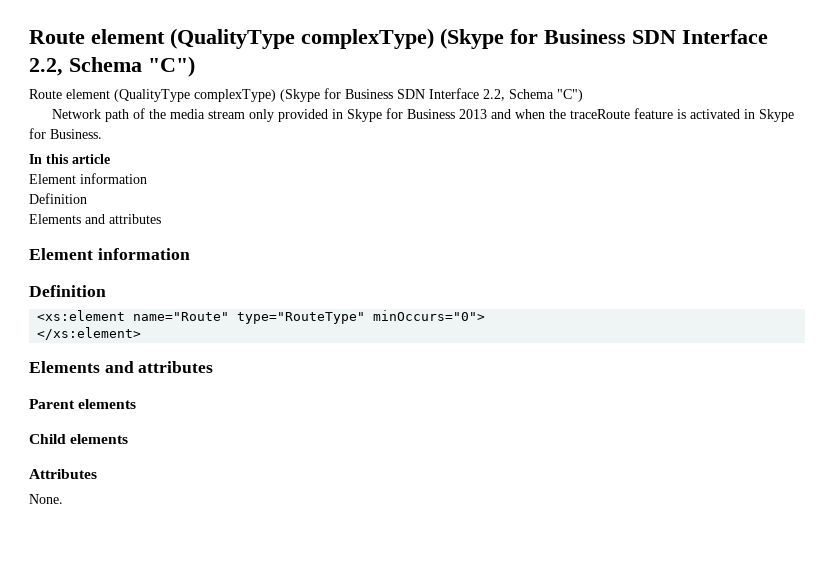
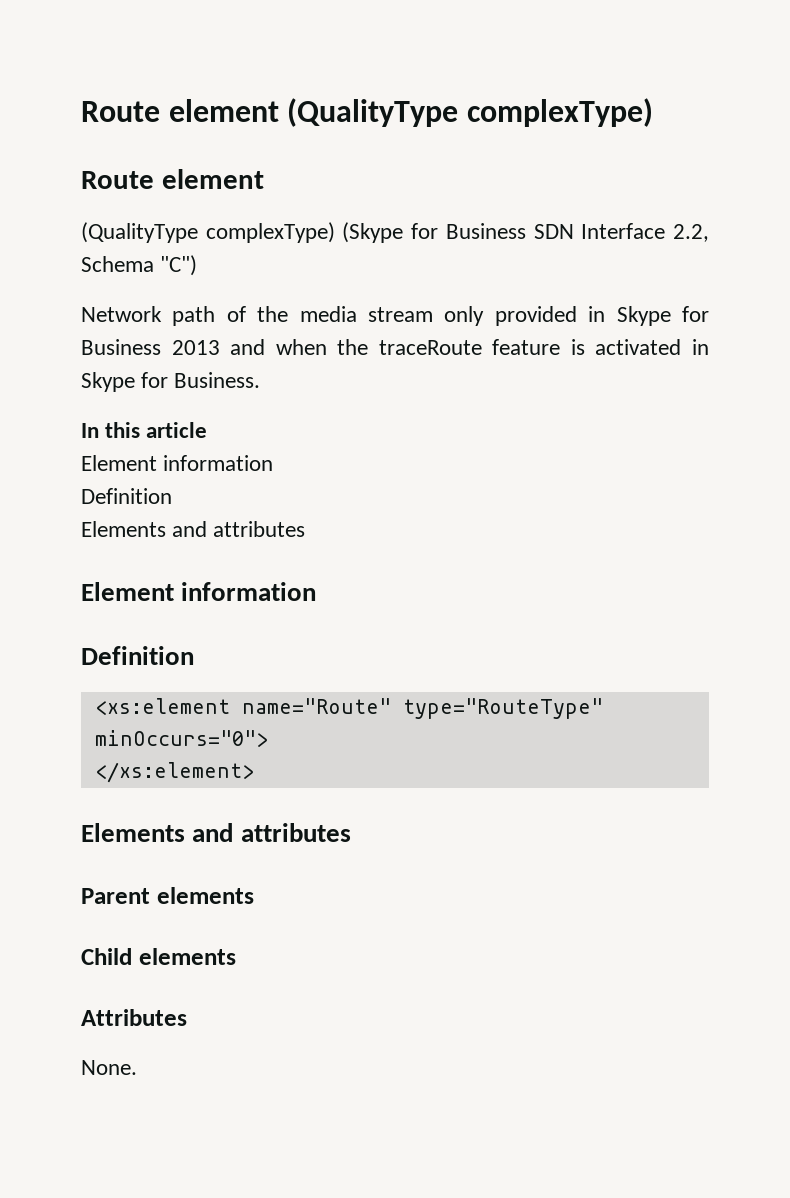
[29,28,768,49] [29,56,195,77] [29,89,110,99] Route element (QualityType complexType) (Skype for Business SDN Interface 2.2, Schema "C") // Route element -> [81,98,653,127] [81,169,264,189] Route element (QualityType complexType) // Route element //

